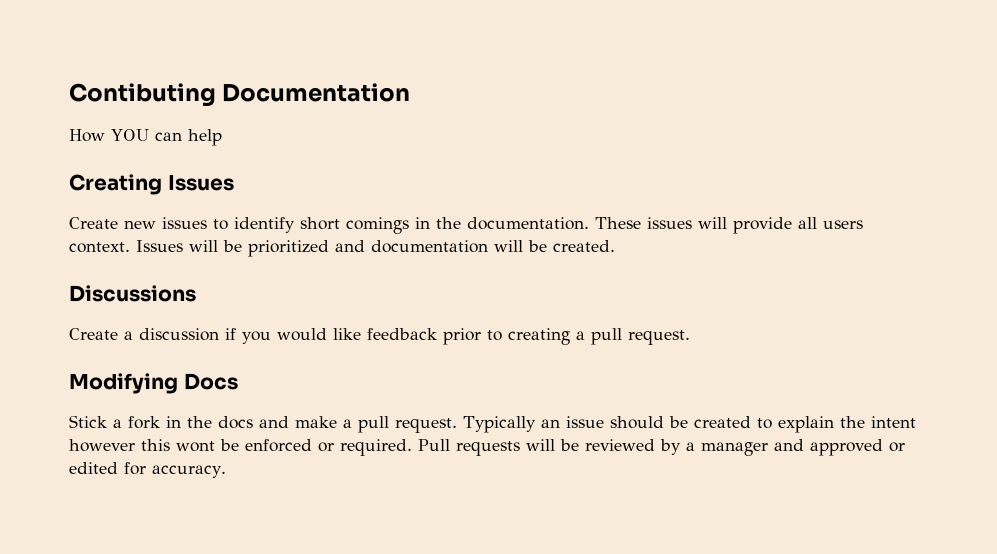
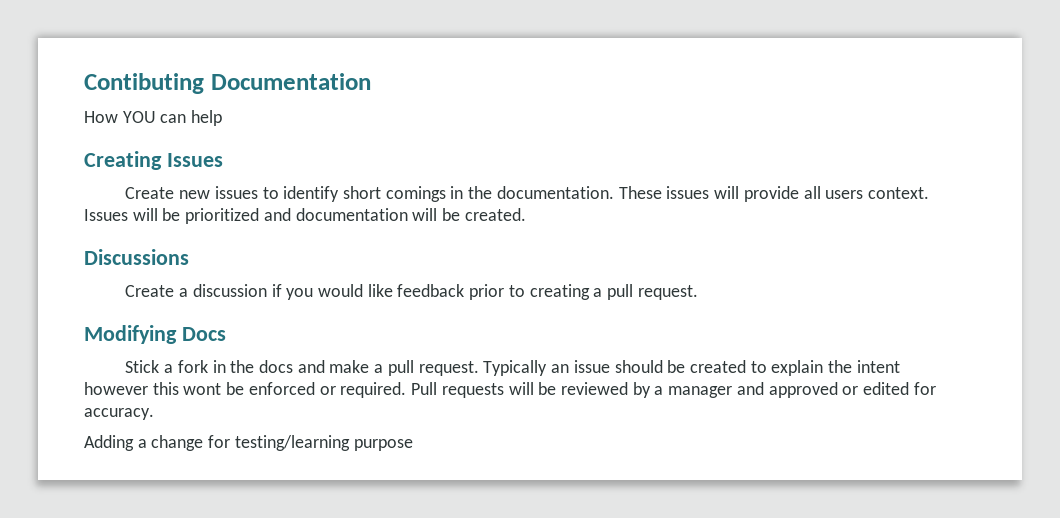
(226, 471) none -> [84,435,413,451] // Adding a change for testing/learning purpose

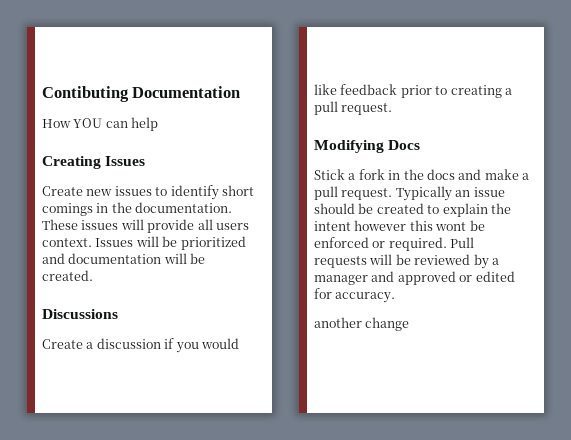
[84,435,413,451] Adding a change for testing/learning purpose -> [314,317,410,331] another change

